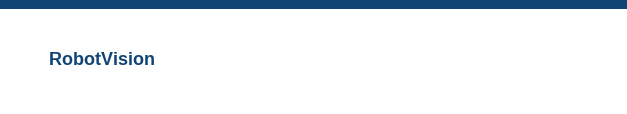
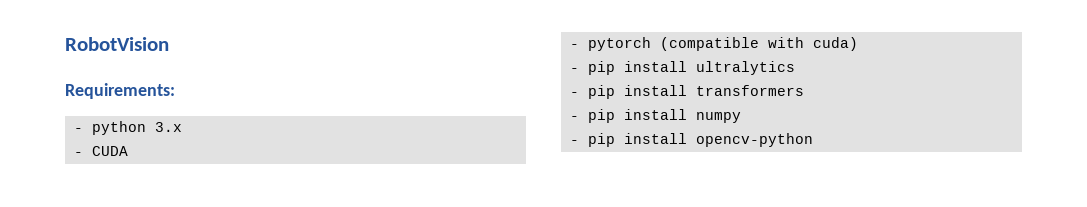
(155, 58) none -> [65,83,175,99] [73,121,182,135] [73,146,128,156] [569,37,858,51] [569,61,795,75] [569,85,804,99] [569,109,741,123] [569,133,813,147] // Requirements: // - python 3.x // - CUDA // - pytorch (compatible with cuda) // - pip install ultralytics // - pip install transformers // - pip install numpy // - pip install opencv-python

